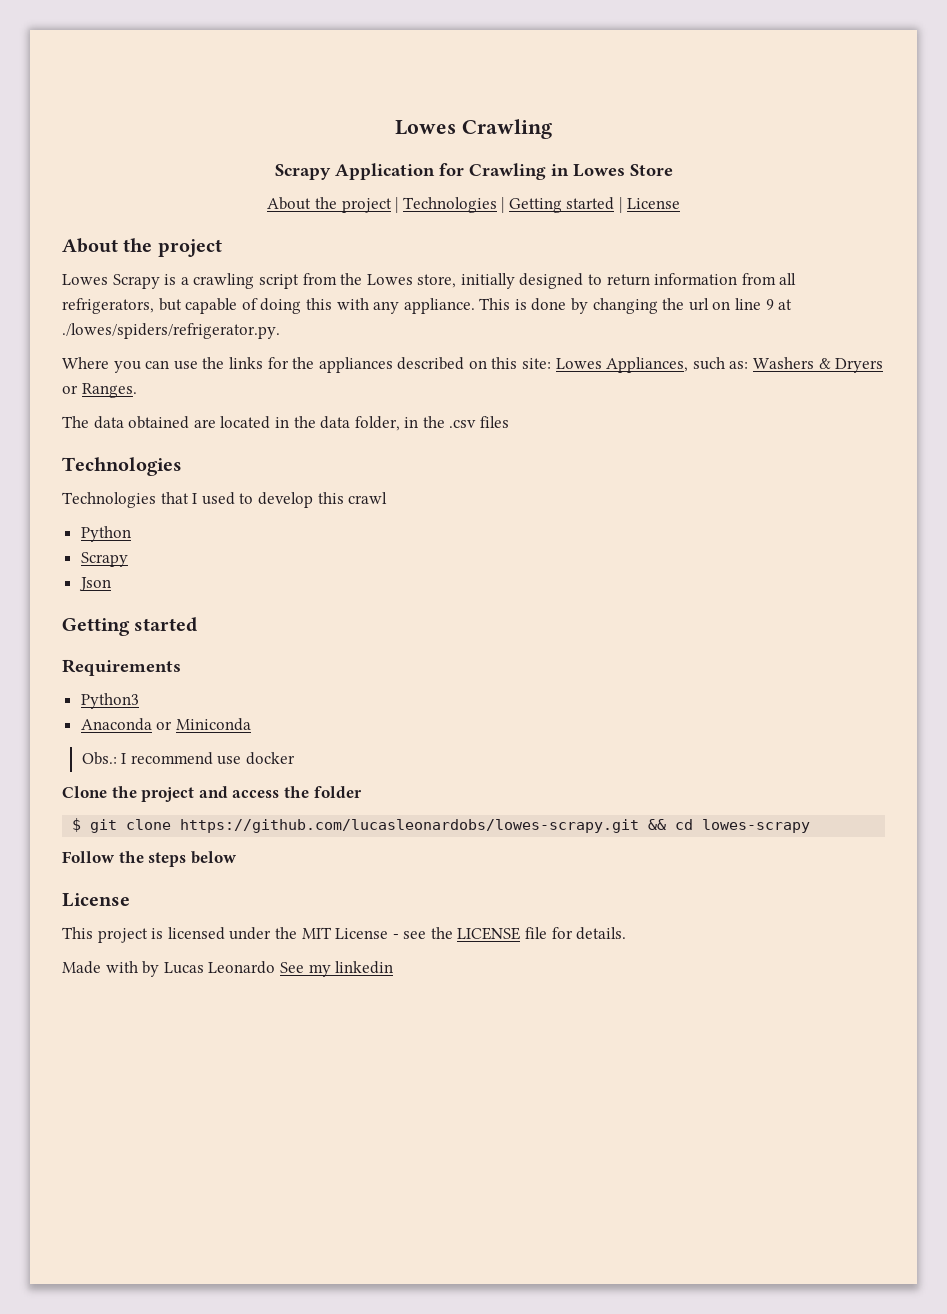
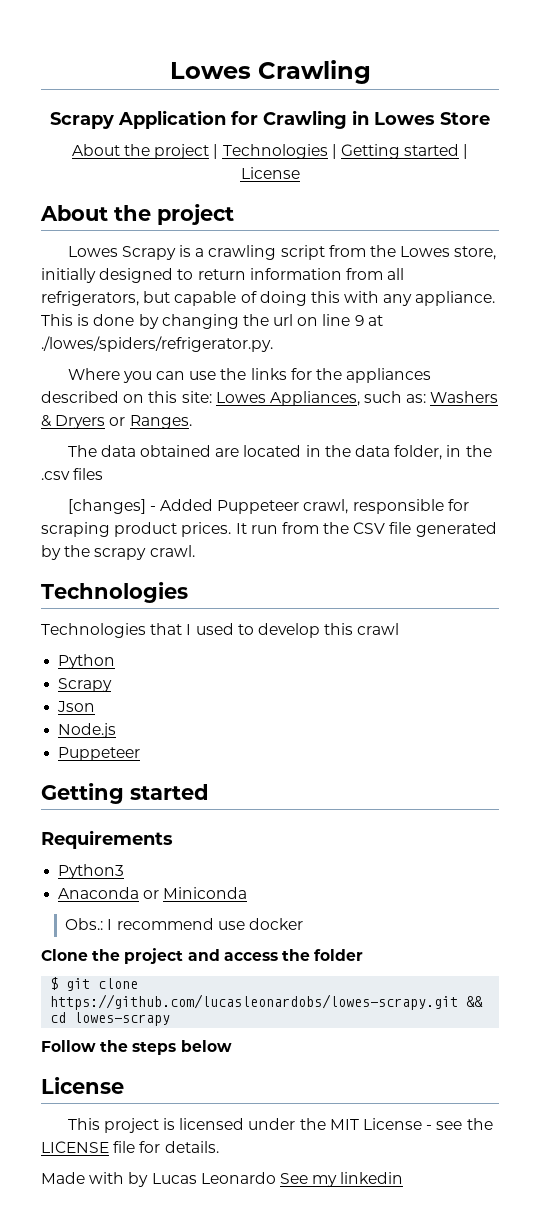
(510, 422) none -> [67,499,469,514] [41,522,497,537] [41,545,195,560] // [changes] - Added Puppeteer crawl, responsible for scraping product prices. It run from the CSV file generated by the scrapy crawl.
(111, 584) none -> [58,723,117,738] [58,747,141,761] // Node.js // Puppeteer

